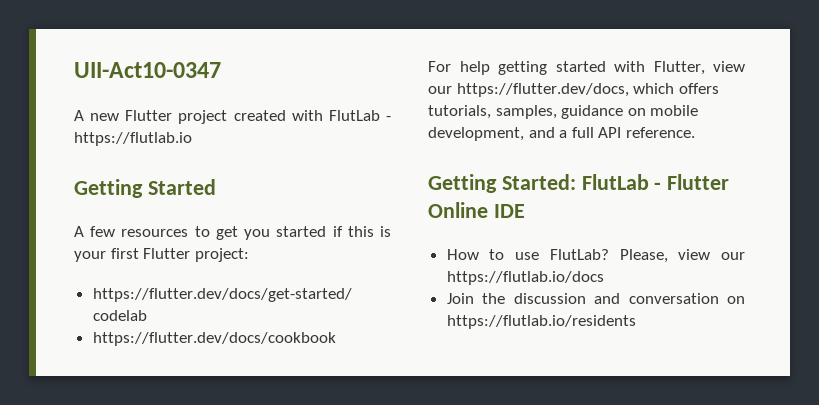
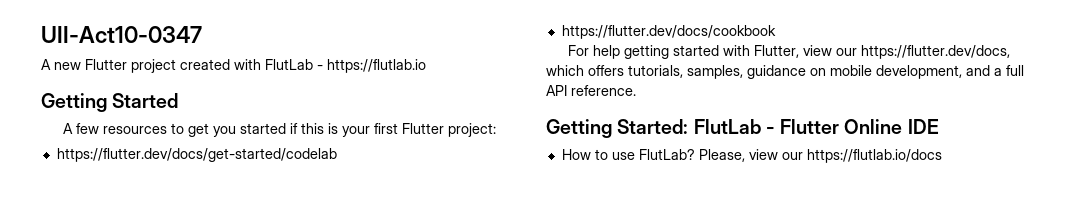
[446,293,745,304] [446,315,636,329] // Join the discussion and conversation on https://flutlab.io/residents -> (942, 156) none

